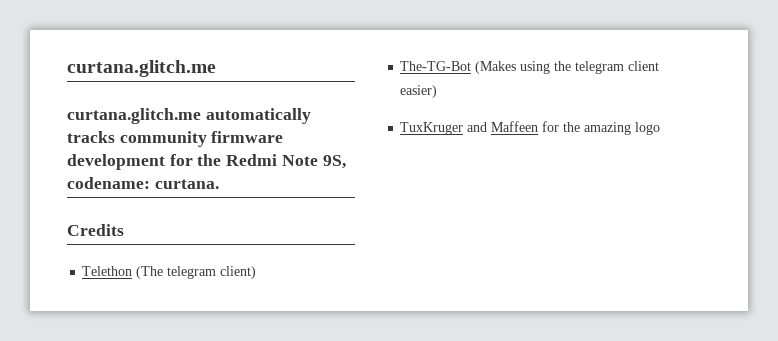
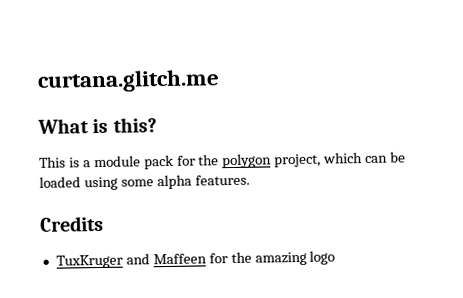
[67,108,311,124] [67,131,284,147] [67,154,346,170] [67,177,219,189] [67,224,124,236] [82,266,257,279] [400,61,660,74] [400,85,438,98] curtana.glitch.me automatically tracks community firmware development for the Redmi Note 9S, codename: curtana. // Credits // Telethon (The telegram client) // The-TG-Bot (Makes using the telegram client easier) -> [37,117,157,134] [39,151,407,170] [39,174,250,191] [39,215,104,232] What is this? // This is a module pack for the polygon project, which can be loaded using some alpha features. // Credits

